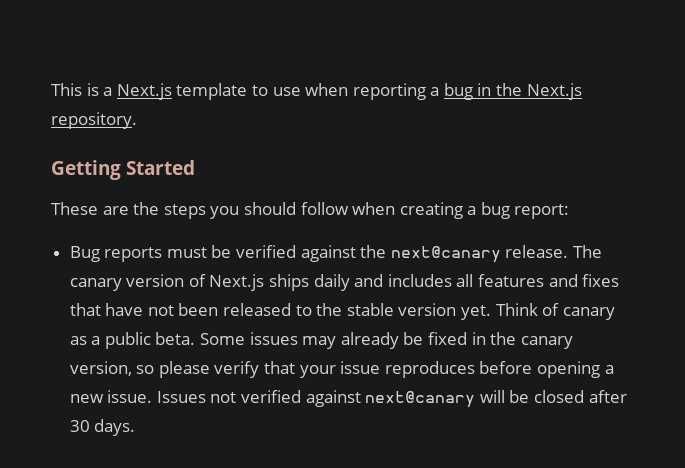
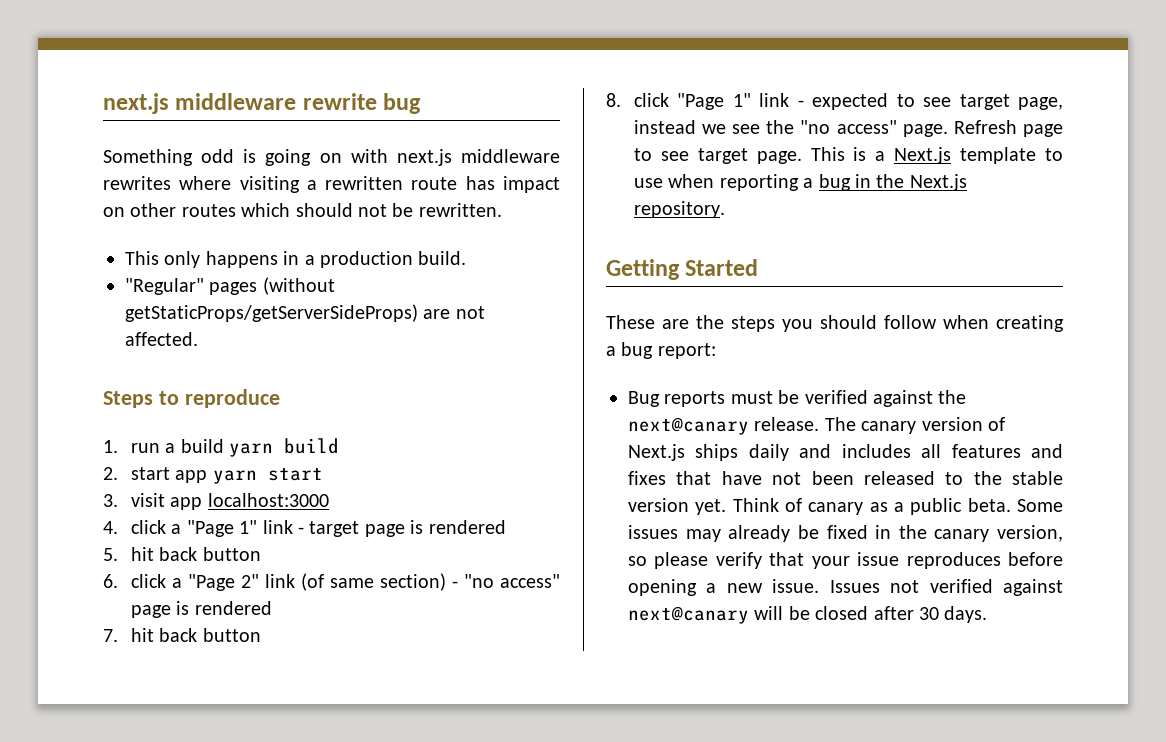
(51, 89) none -> [103,93,422,114] [103,149,560,166] [103,176,560,193] [103,203,502,217] [125,251,467,268] [125,277,335,295] [125,304,485,322] [125,332,198,346] [103,389,280,408] [103,438,340,457] [103,467,323,484] [103,493,329,510] [103,520,506,537] [103,547,261,561] [103,573,561,591] [130,601,272,618] [103,628,261,642] [606,93,1063,110] [633,120,1063,137] [633,148,802,164] next.js middleware rewrite bug // Something odd is going on with next.js middleware rewrites where visiting a rewritten route has impact on other routes which should not be rewritten. // This only happens in a production build. // "Regular" pages (without getStaticProps/getServerSideProps) are not affected. // Steps to reproduce // 1. run a build yarn build // 2. start app yarn start // 3. visit app localhost:3000 // 4. click a "Page 1" link - target page is rendered // 5. hit back button // 6. click a "Page 2" link (of same section) - "no access" page is rendered // 7. hit back button // 8. click "Page 1" link - expected to see target page, instead we see the "no access" page. Refresh page to see target page.

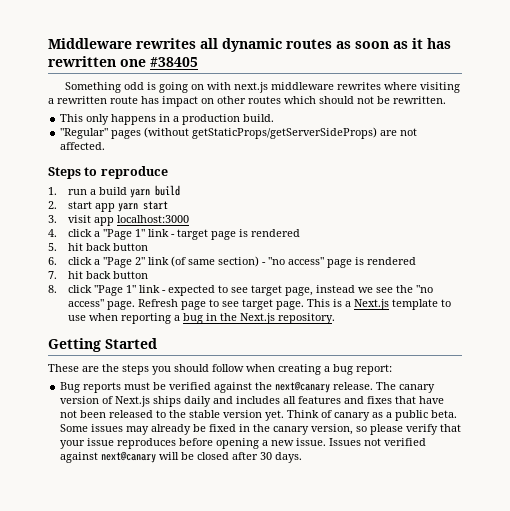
[103,93,422,114] next.js middleware rewrite bug -> [48,38,451,52] [48,56,198,67] Middleware rewrites all dynamic routes as soon as it has rewritten one #38405

